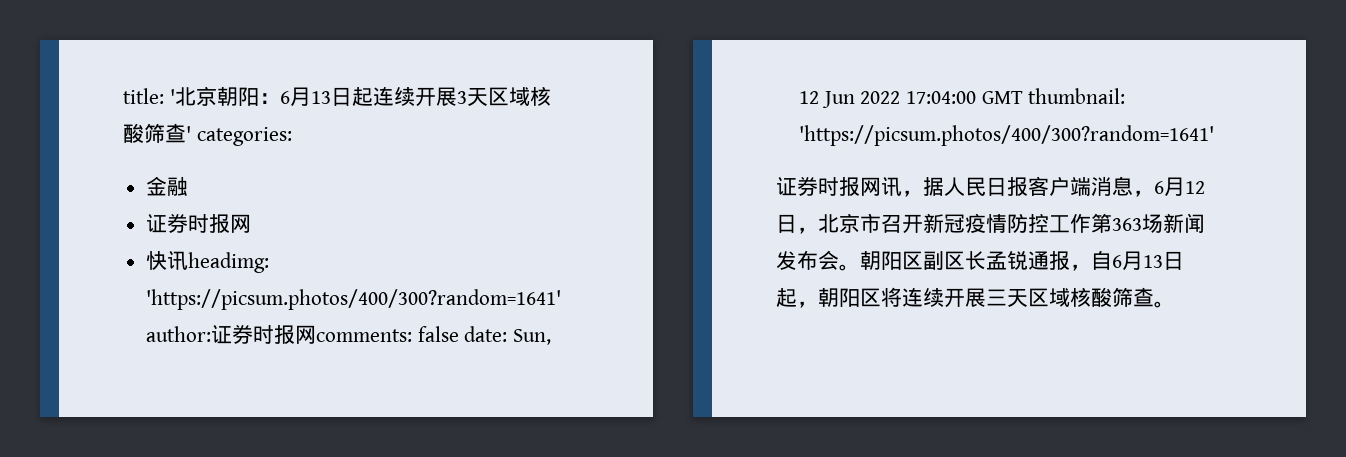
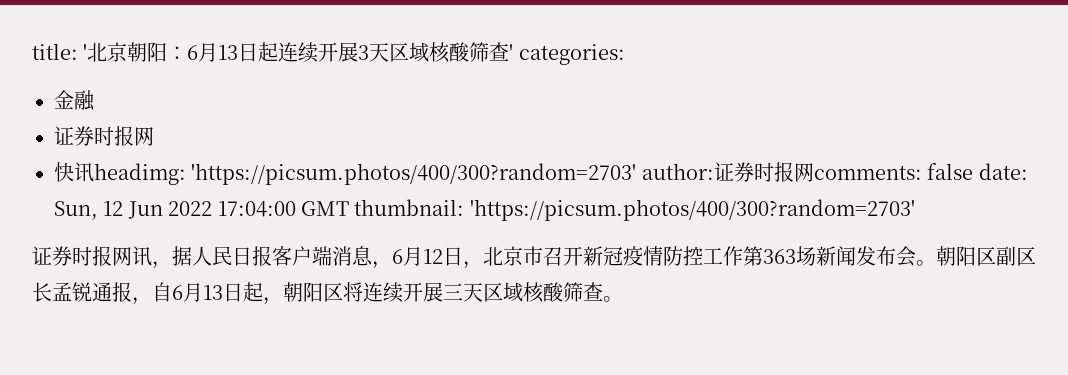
[146,289,562,310] 'https://picsum.photos/400/300?random=1641' -> [191,163,637,185] 'https://picsum.photos/400/300?random=2703'
[799,125,1215,146] 'https://picsum.photos/400/300?random=1641' -> [469,199,915,221] 'https://picsum.photos/400/300?random=2703'

